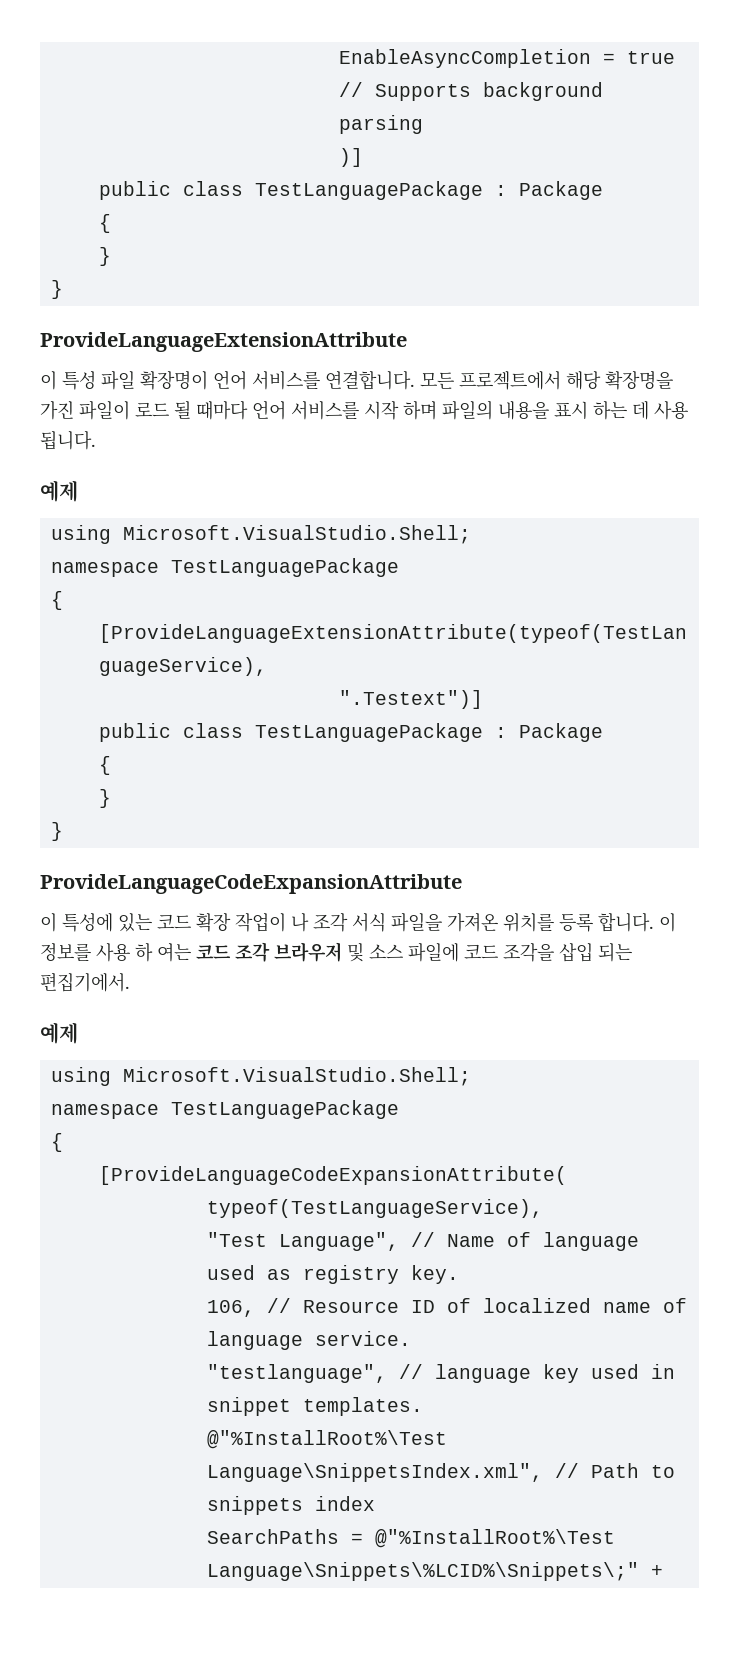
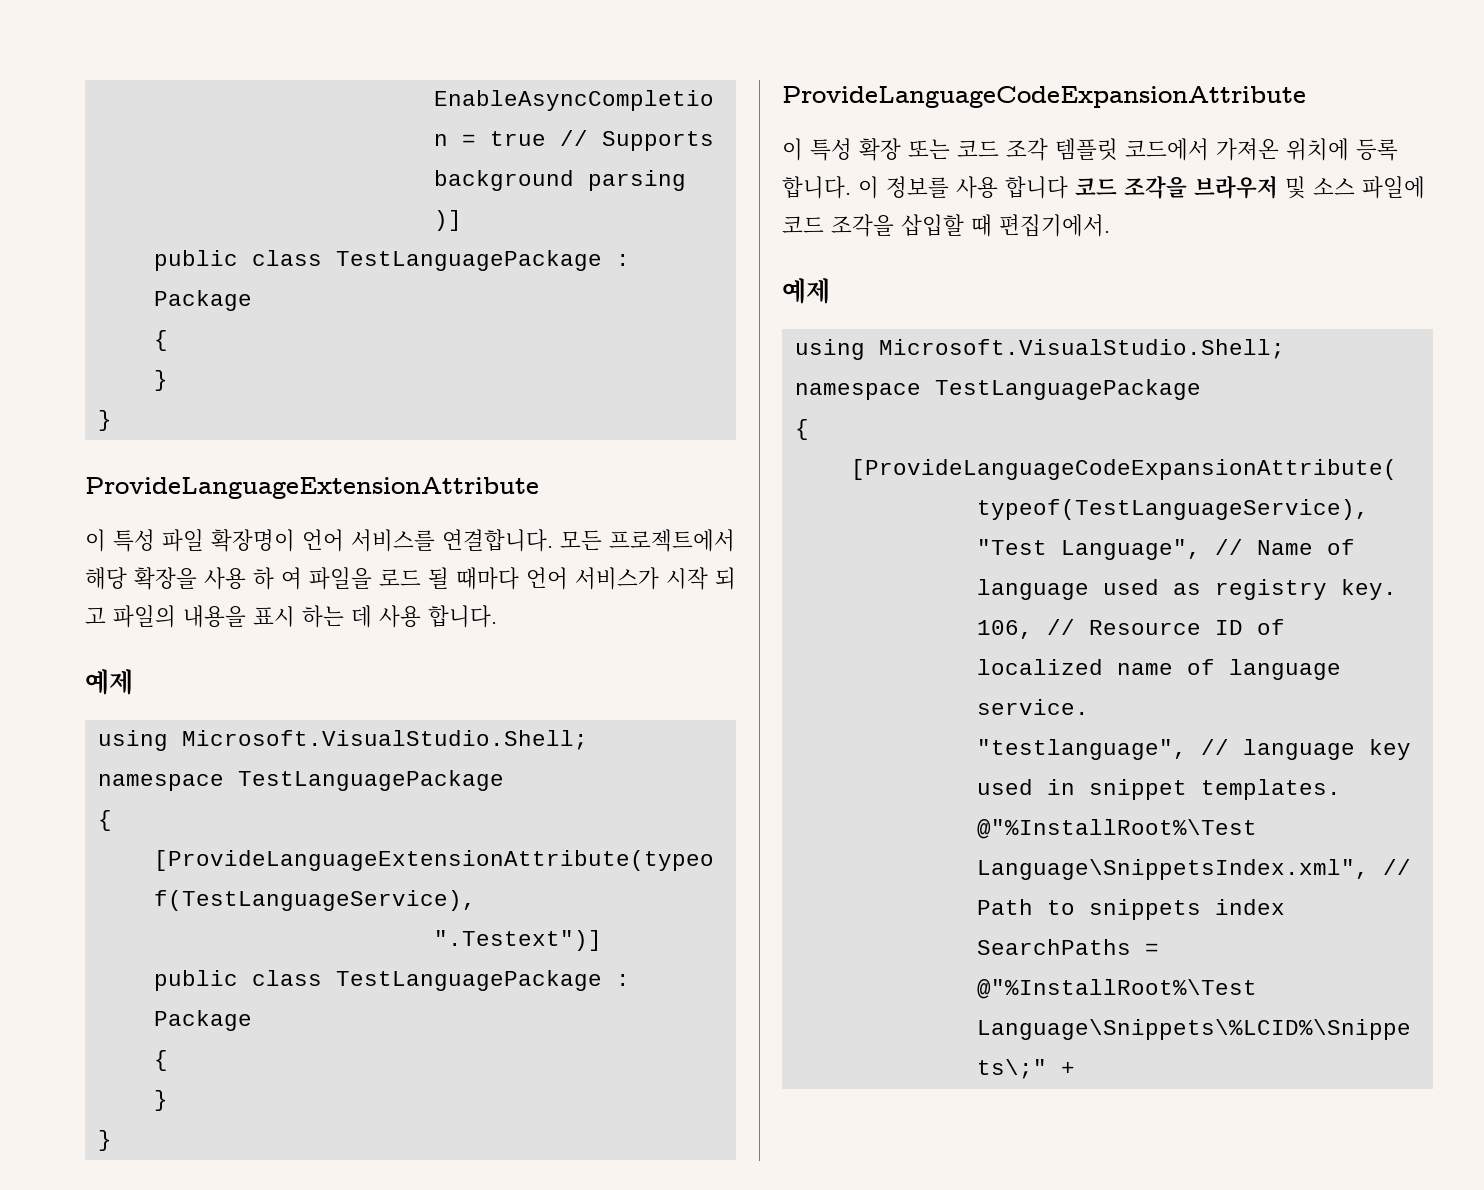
[605,370,673,390] [40,400,437,420] 확장명을 가진 파일이 로드 될 때마다 언어 서비스를 시작 하며 -> [134,567,736,590] [85,607,106,624] 확장을 사용 하 여 파일을 로드 될 때마다 언어 서비스가 시작 되 고
[40,430,96,450] 됩니다. -> [428,605,497,628] 합니다.
[62,912,554,932] 특성에 있는 코드 확장 작업이 나 조각 서식 파일을 가져온 위치를 -> [810,138,1349,161] 특성 확장 또는 코드 조각 템플릿 코드에서 가져온 위치에
[135,942,270,962] 하 여는 코드 조각 -> [1005,176,1187,199] 합니다 코드 조각을
[559,943,632,962] 삽입 되는 -> [901,214,992,237] 삽입할 때

